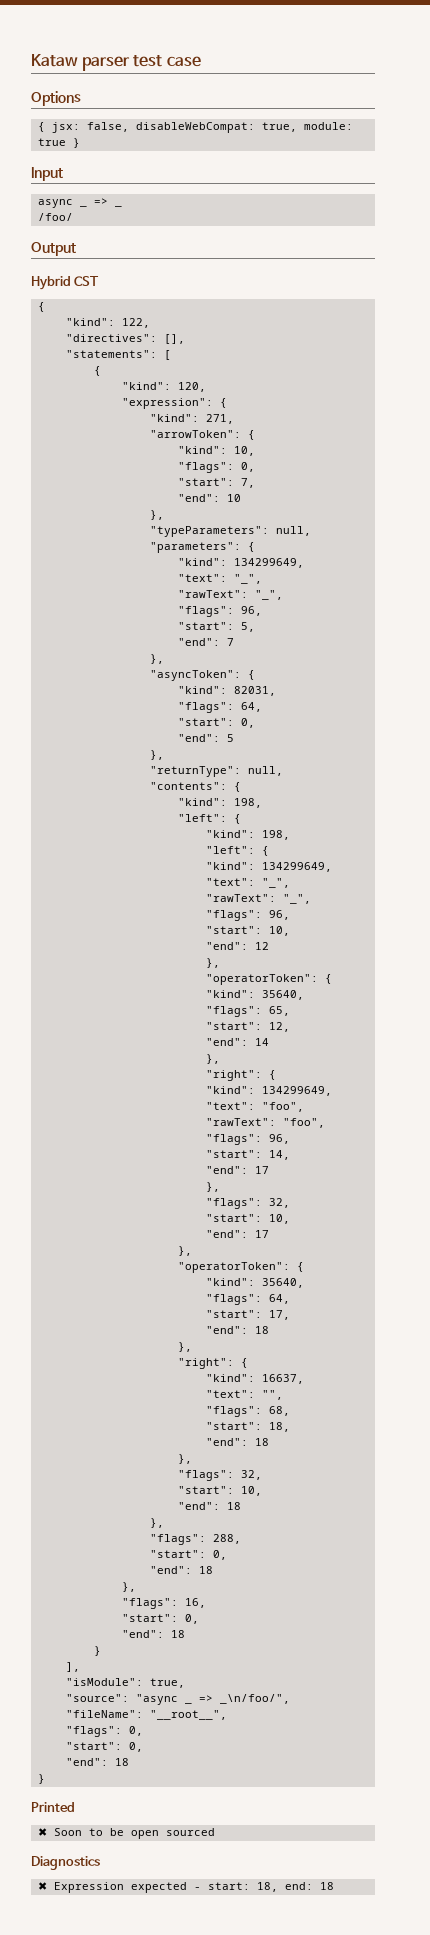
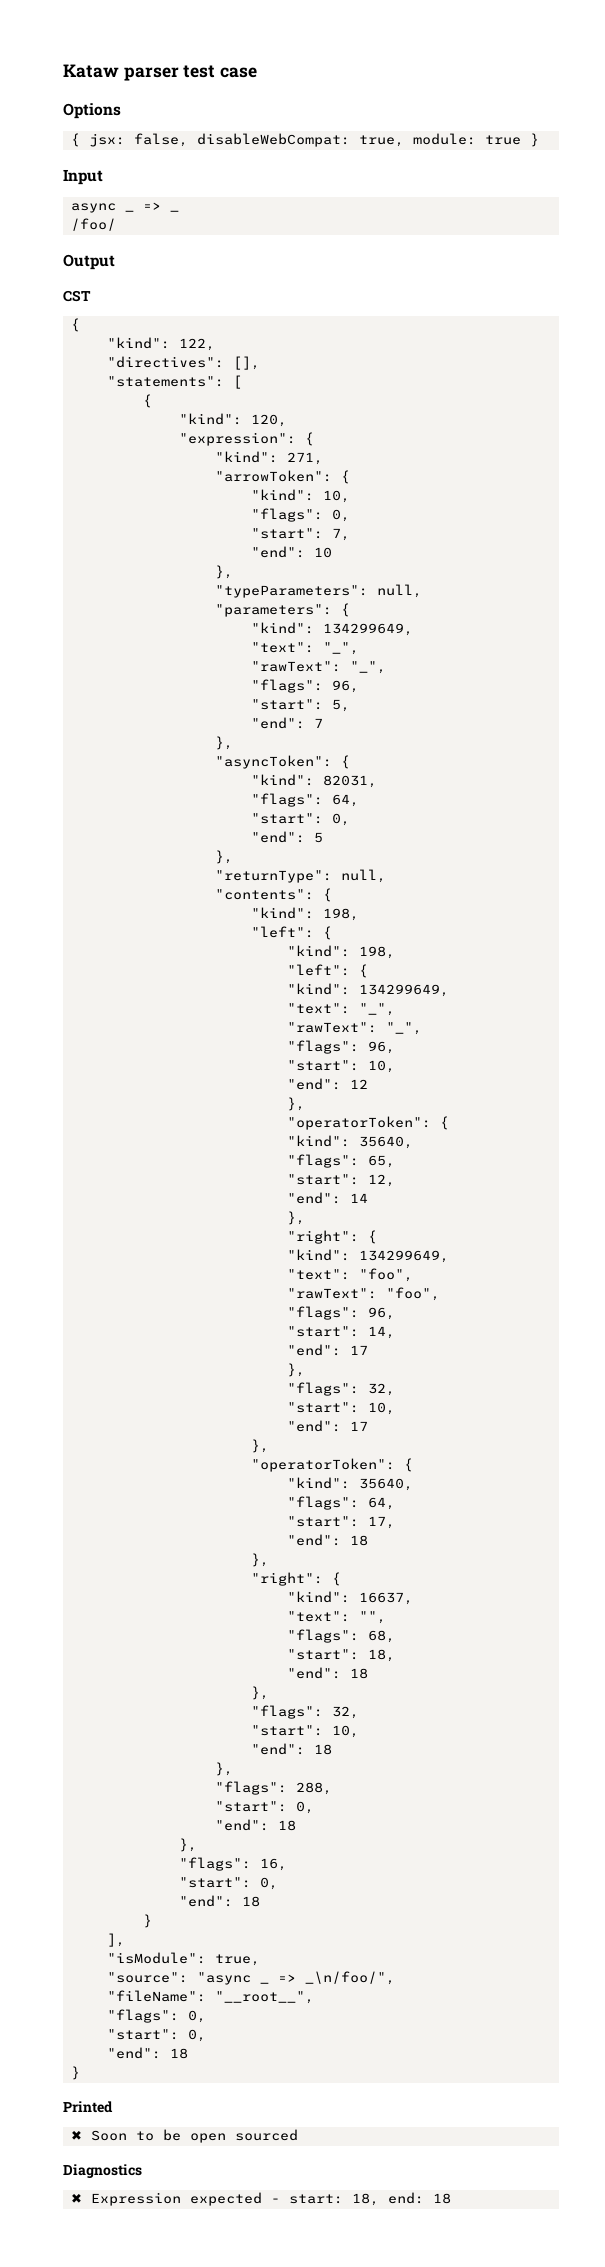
[31,276,71,290] Hybrid -> (115, 262) none

